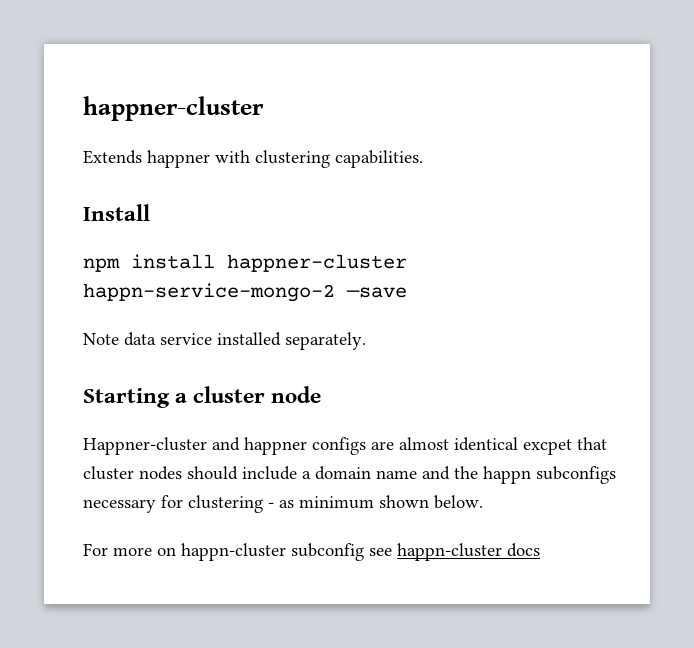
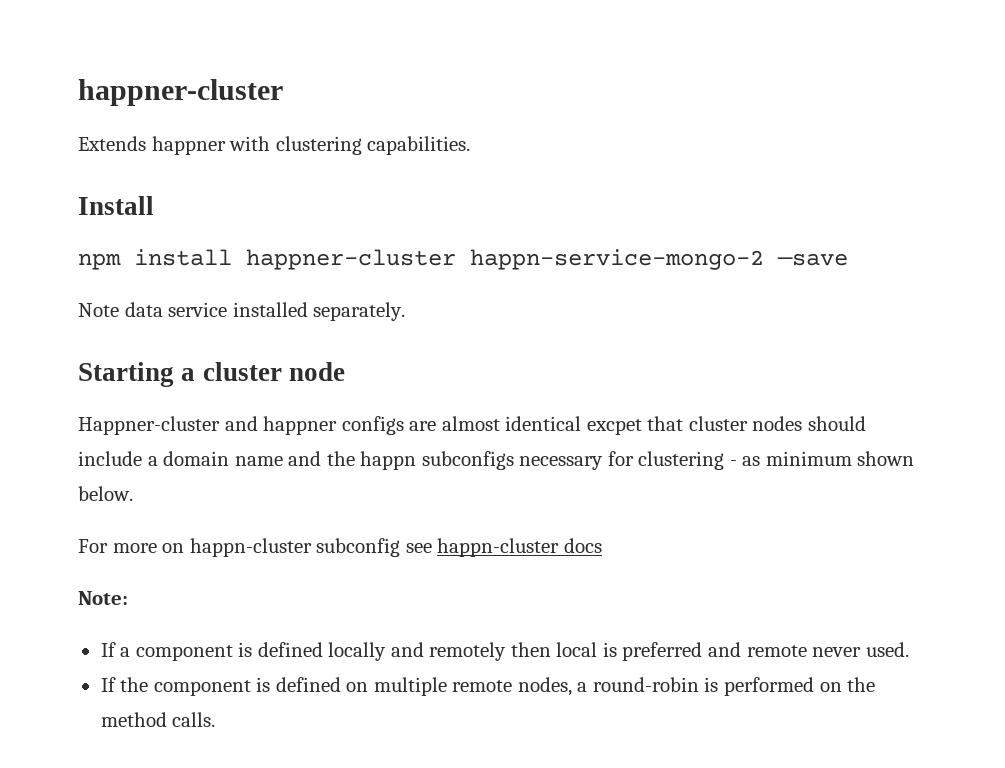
(540, 550) none -> [78,591,128,605] [100,642,909,661] [100,677,876,696] [100,712,216,727] // Note: // If a component is defined locally and remotely then local is preferred and remote never used. // If the component is defined on multiple remote nodes, a round-robin is performed on the method calls.

